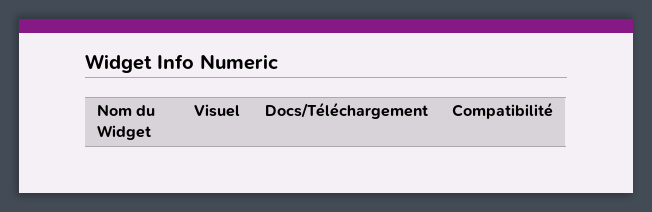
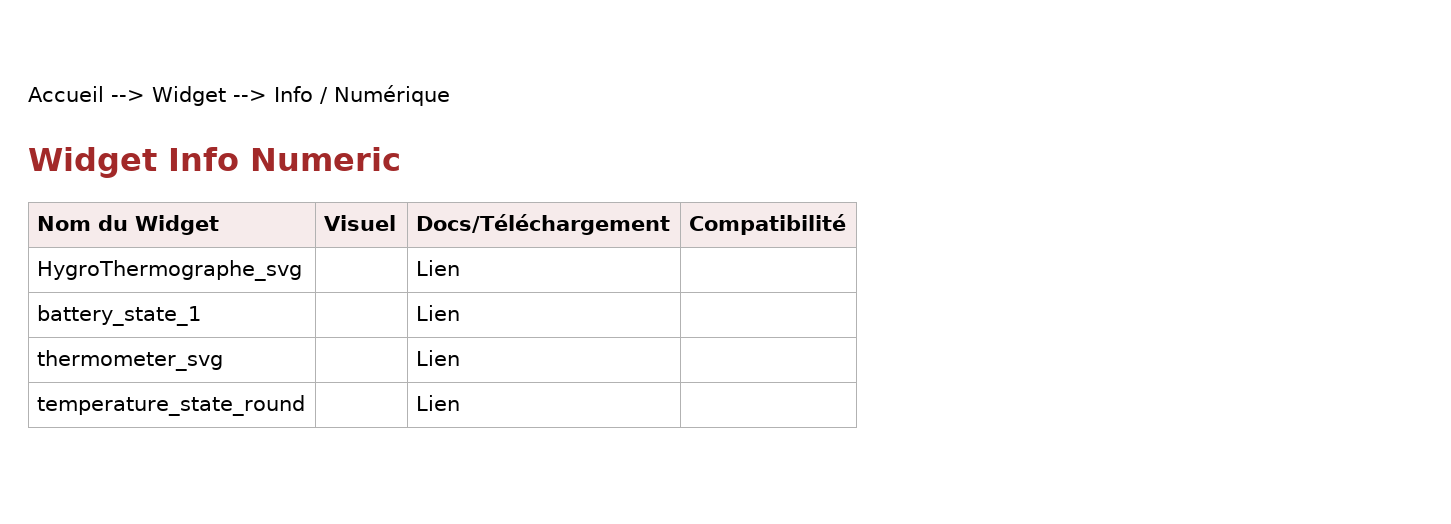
(85, 63) none -> [28,85,450,106] Accueil --> Widget --> Info / Numérique //
(553, 110) none -> [37,260,303,281] [416,260,461,276] [37,305,202,326] [416,305,461,321] [37,350,224,371] [416,350,461,366] [37,395,306,416] [416,395,461,411] // HygroThermographe_svg | | Lien | // battery_state_1 | | Lien | // thermometer_svg | | Lien | // temperature_state_round | | Lien |

